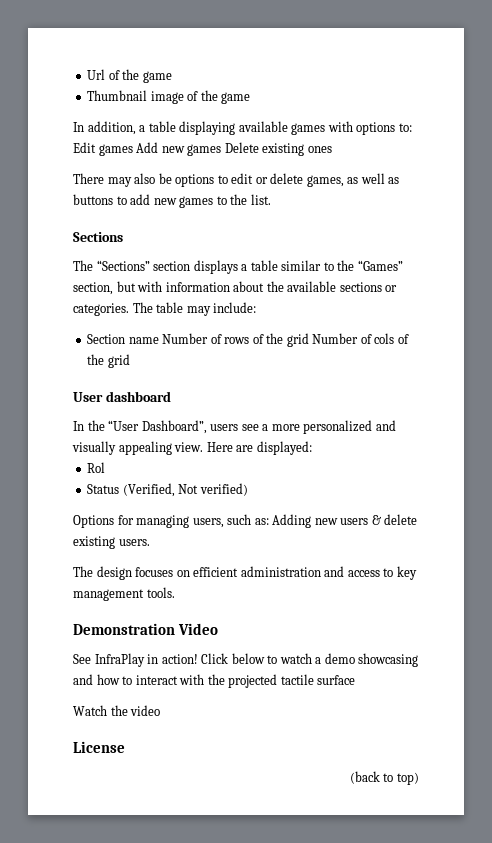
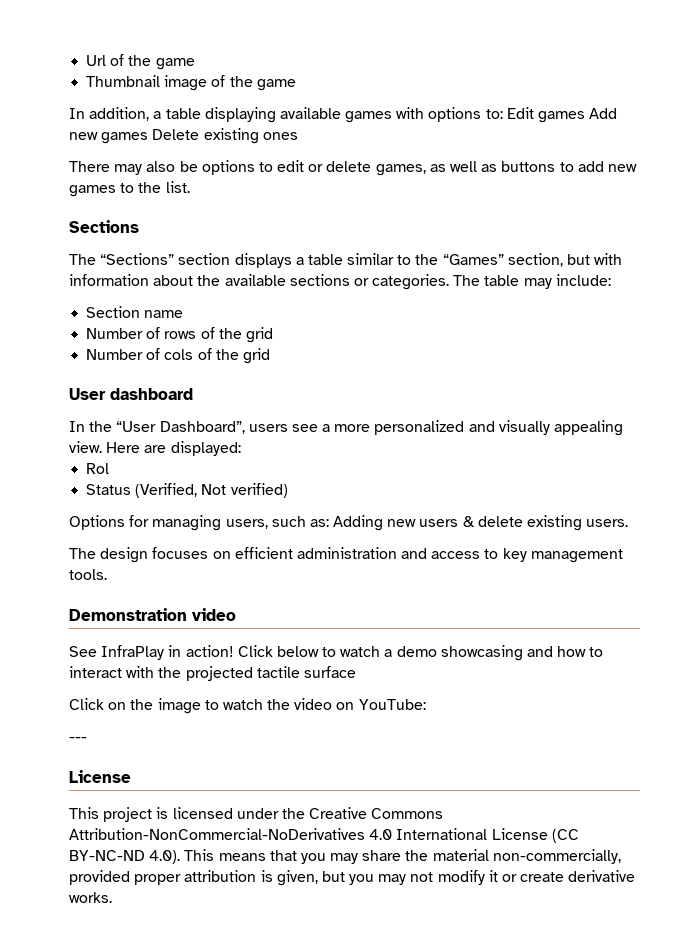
(159, 340) none -> (184, 314) //
(309, 340) none -> (273, 335) //
[177,623,218,635] Video -> [192,608,236,621] video
[73,705,161,716] [73,741,125,753] [349,771,419,785] Watch the video // License // (back to top) -> [69,698,426,714] [69,737,87,742] [69,770,131,783] [69,807,444,822] [69,828,579,843] [69,849,621,864] [69,870,636,886] [69,892,112,903] Click on the image to watch the video on YouTube: // --- // License // This project is licensed under the Creative Commons Attribution-NonCommercial-NoDerivatives 4.0 International License (CC BY-NC-ND 4.0). This means that you may share the material non-commercially, provided proper attribution is given, but you may not modify it or create derivative works.

